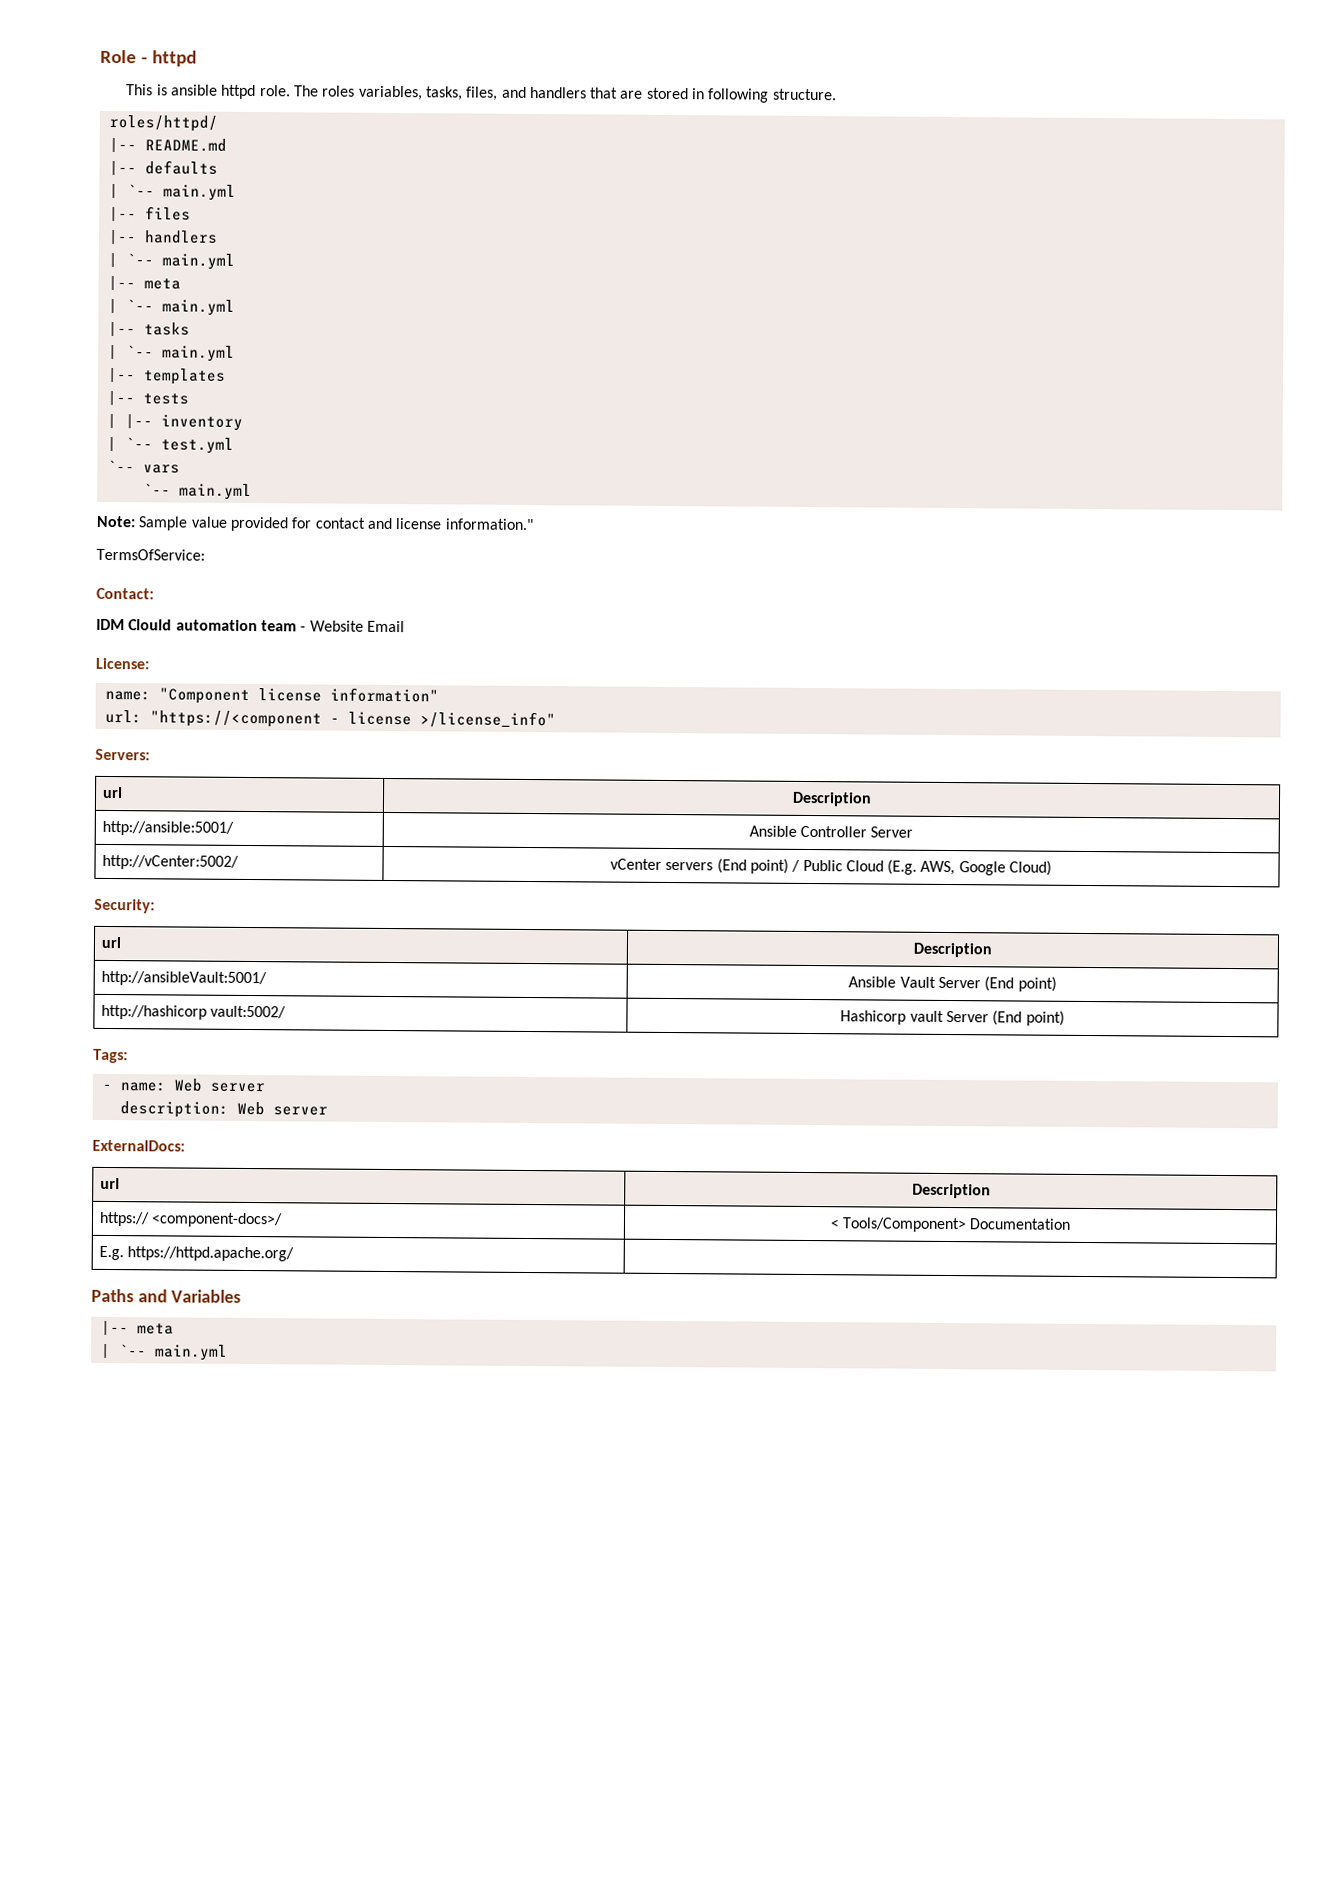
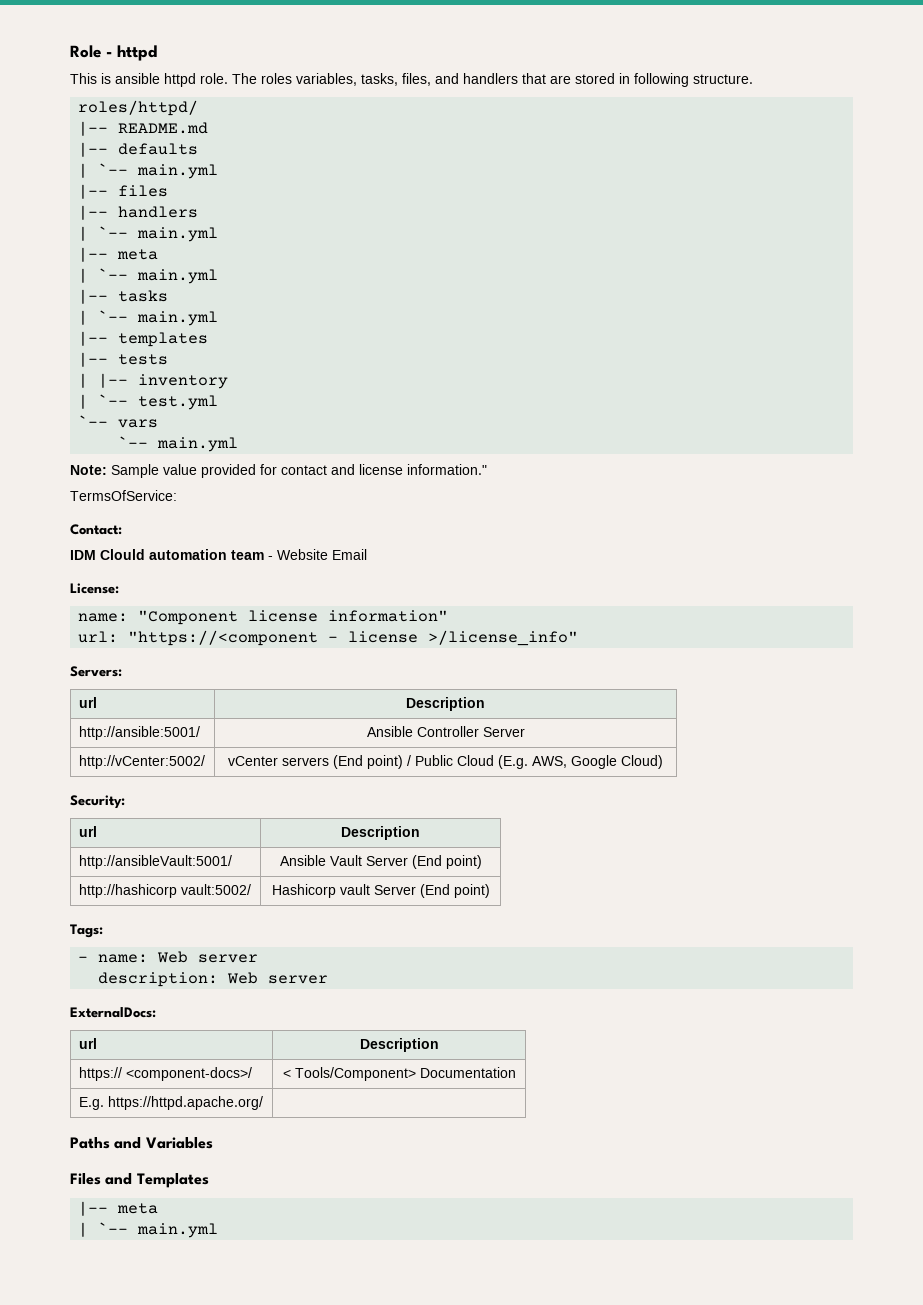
(242, 1296) none -> [70,1173,209,1188] // Files and Templates

